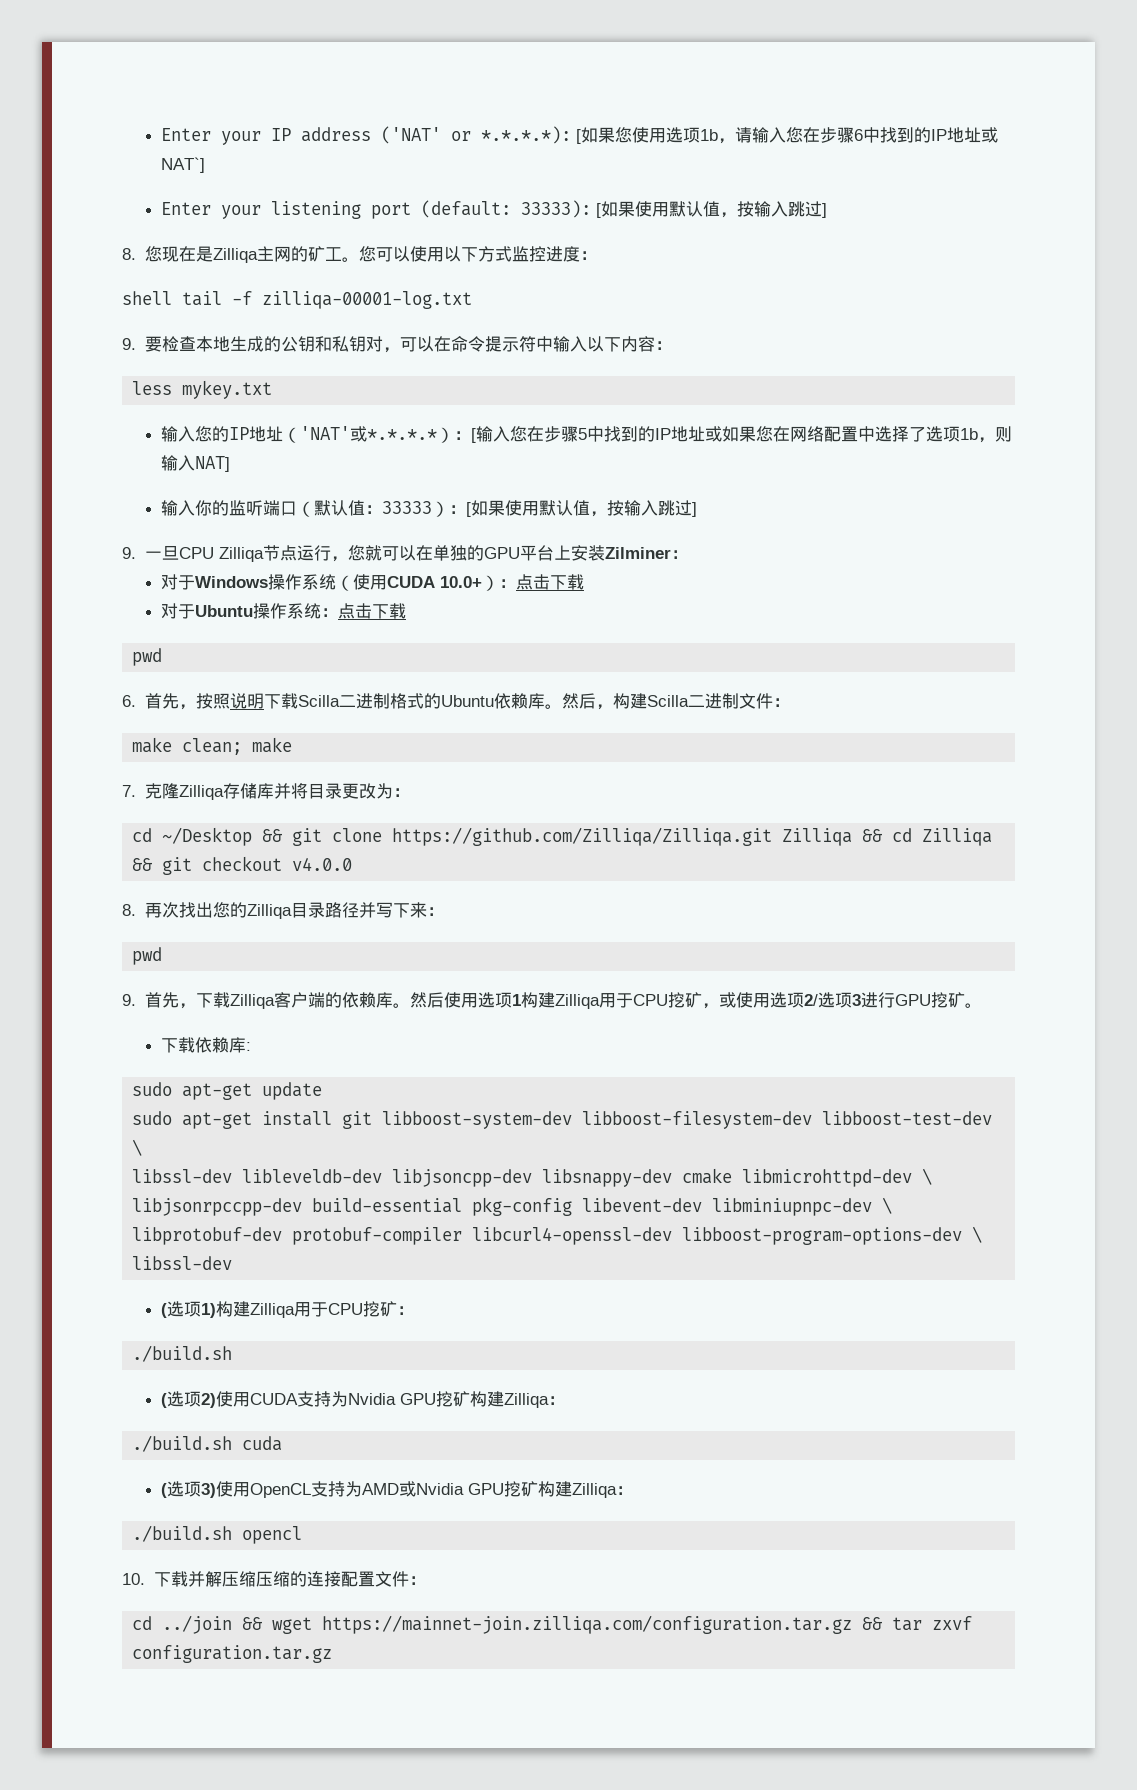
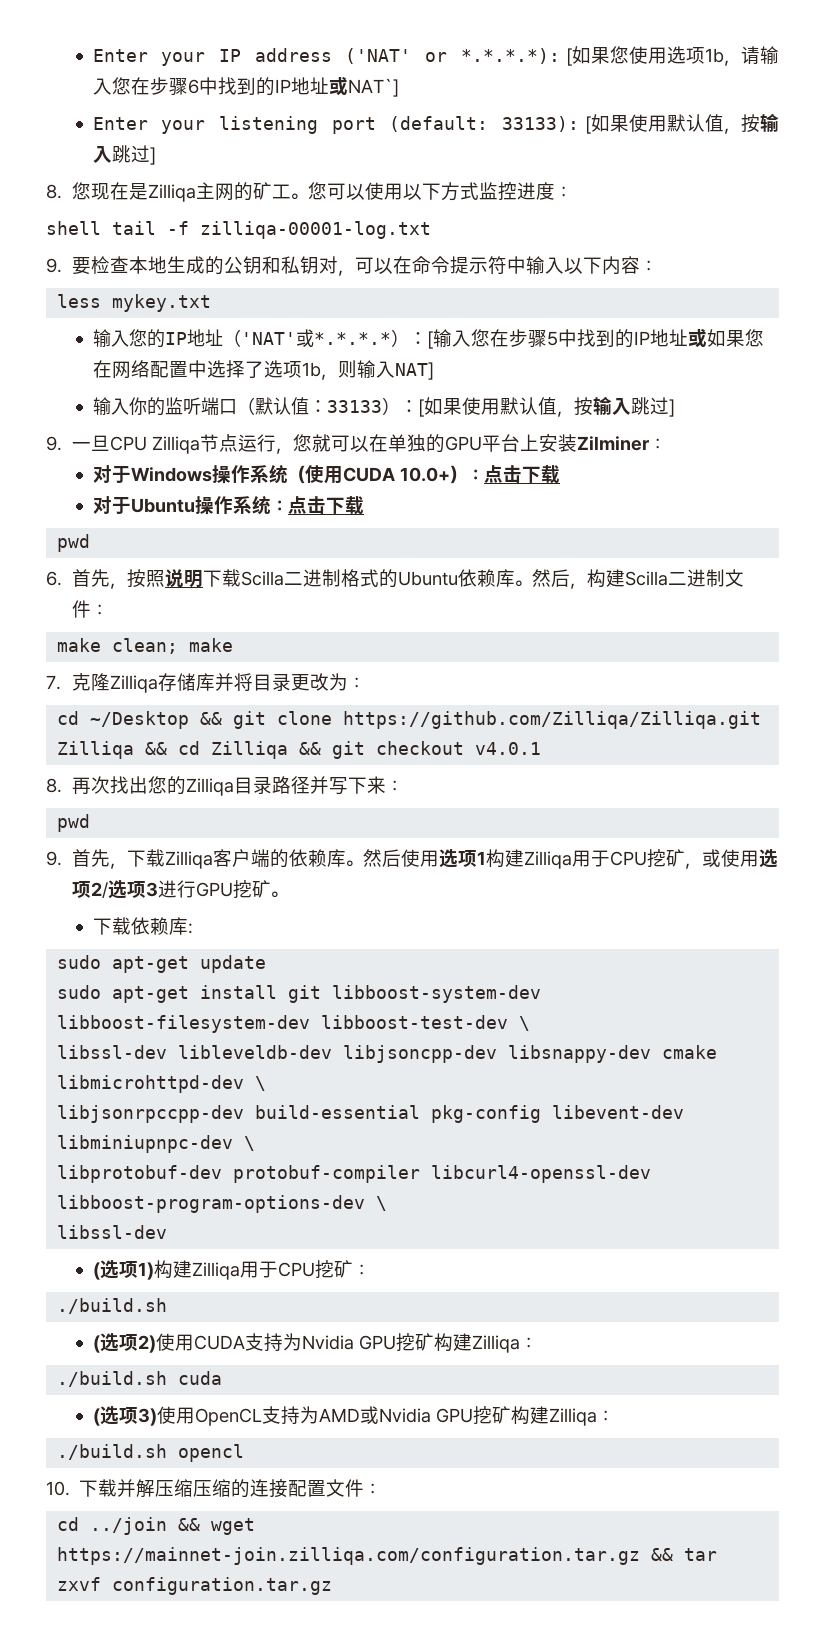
[521,200,592,218] 33333): -> [501,116,579,132] 33133):
[382,501,433,514] 33333 -> [326,400,382,413] 33133
[292,857,353,871] v4.0.0 -> [475,742,542,755] v4.0.1

